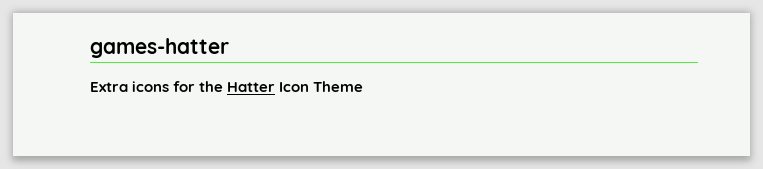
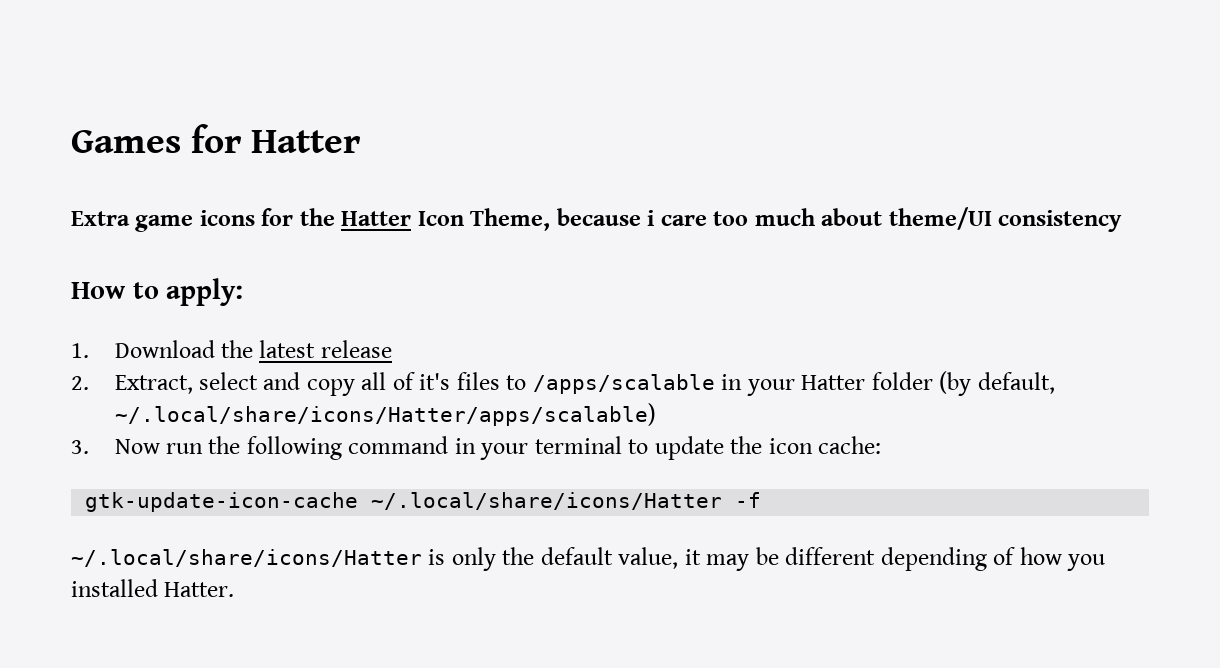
[90,38,229,58] games-hatter -> [71,124,361,153] Games for Hatter
(128, 87) none -> [135,215,194,232] game
[313,81,364,92] Theme -> [470,207,1123,232] [71,278,244,306] [71,340,392,358] [71,371,1055,396] [114,403,656,426] [71,436,882,460] [85,492,762,512] [71,547,1106,571] [71,579,235,597] Theme, because i care too much about theme/UI consistency // How to apply: // 1. Download the latest release // 2. Extract, select and copy all of it's files to /apps/scalable in your Hatter folder (by default, ~/.local/share/icons/Hatter/apps/scalable) // 3. Now run the following command in your terminal to update the icon cache: // gtk-update-icon-cache ~/.local/share/icons/Hatter -f // ~/.local/share/icons/Hatter is only the default value, it may be different depending of how you installed Hatter.

